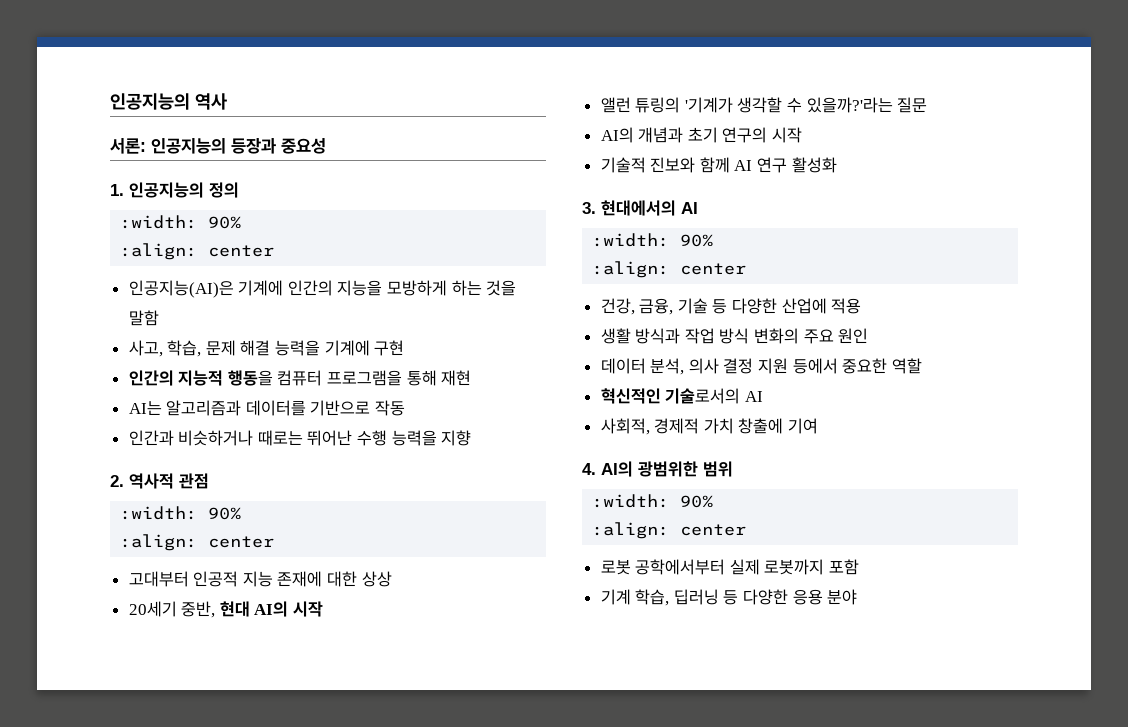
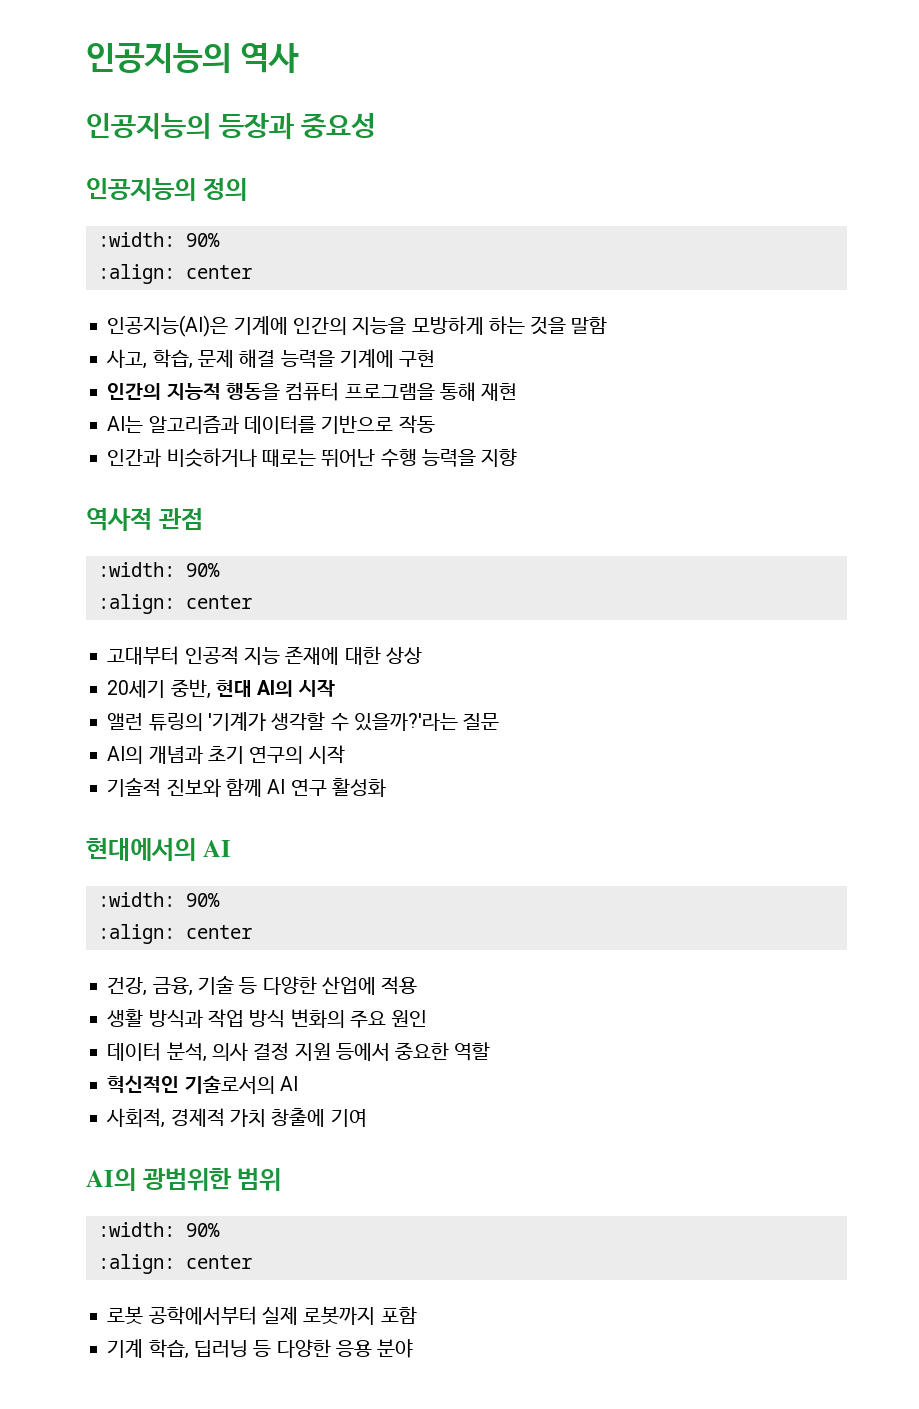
[110,138,146,154] 서론: -> (299, 58) none
[110,184,124,196] 1. -> (377, 125) none
[110,475,124,487] 2. -> (518, 457) none
[582,202,596,214] 3. -> (386, 787) none
[582,463,596,475] 4. -> (367, 1118) none

